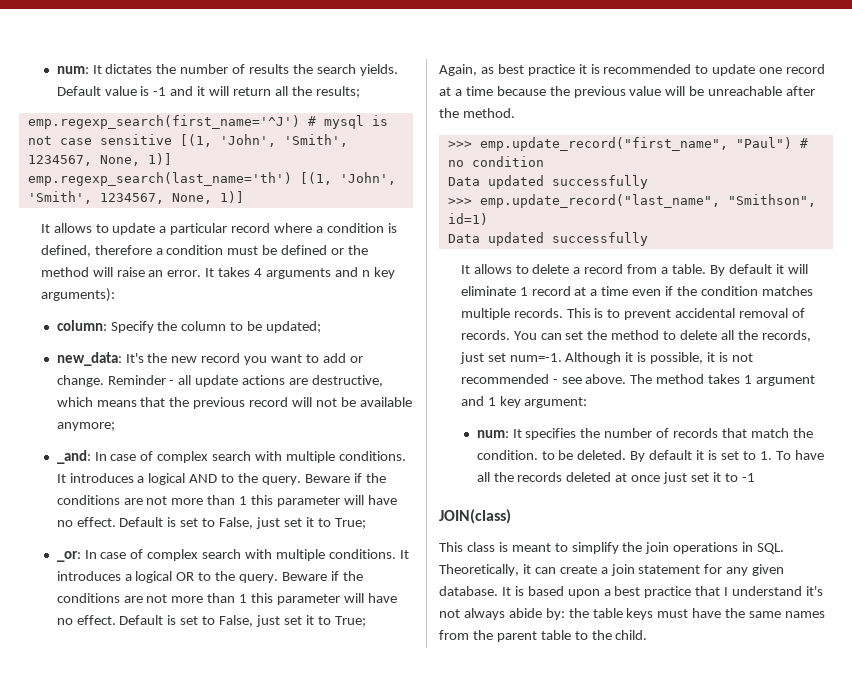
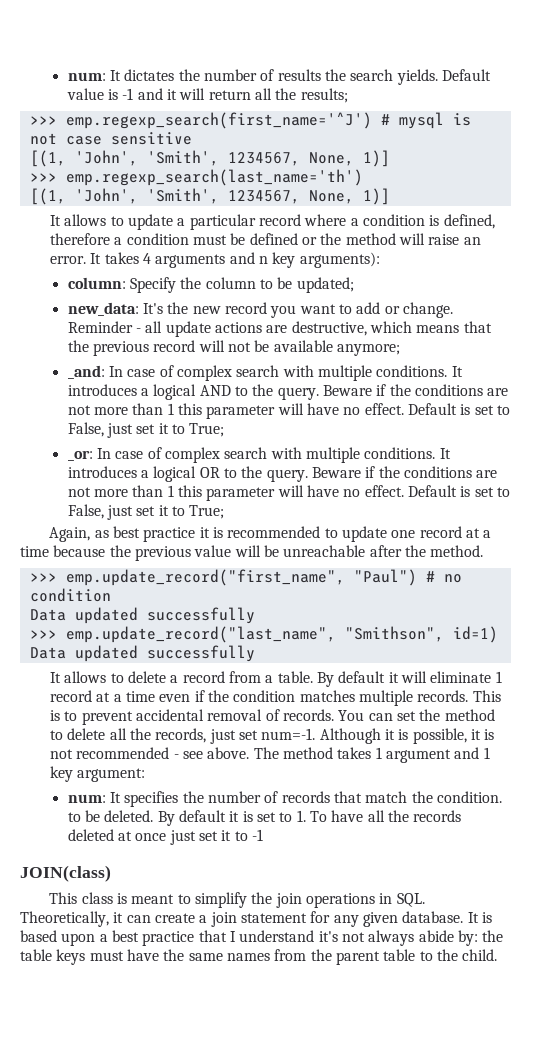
(360, 92) none -> [29,116,57,125] >>>
[179,134,348,147] [27,153,172,166] [(1, 'John', 'Smith', 1234567, None, 1)] -> [29,150,390,167] [29,173,57,182] // [(1, 'John', 'Smith', 1234567, None, 1)] // >>>
(292, 179) none -> (363, 177) //

